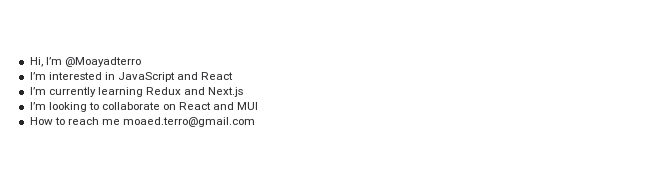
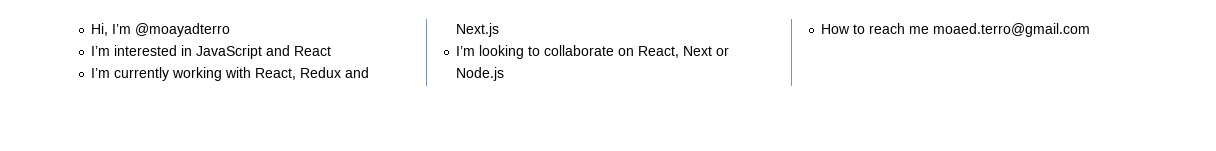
[64,57,141,67] @Moayadterro -> [135,23,231,37] @moayadterro
[97,87,143,97] learning -> [172,67,297,81] working with React,
[179,102,259,110] React and MUI -> [638,46,730,58] [456,67,505,81] React, Next or Node.js

